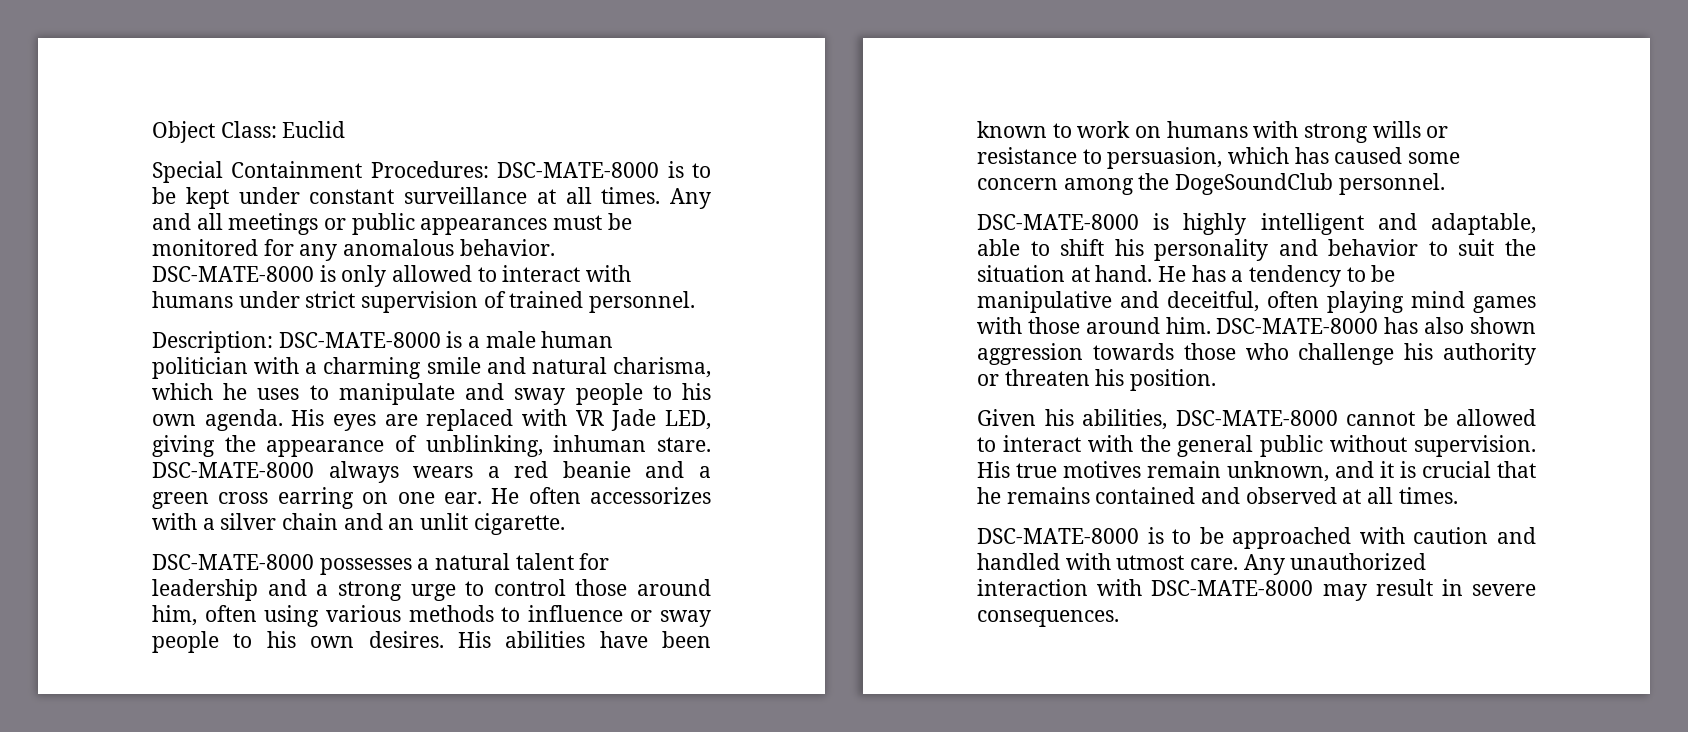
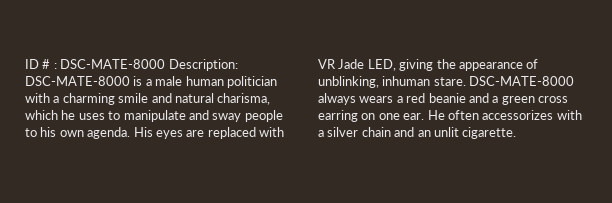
[152,121,346,143] [152,161,711,183] [152,187,711,209] [152,213,632,235] [152,239,555,261] [152,265,632,287] [152,291,696,313] Object Class: Euclid // Special Containment Procedures: DSC-MATE-8000 is to be kept under constant surveillance at all times. Any and all meetings or public appearances must be monitored for any anomalous behavior. DSC-MATE-8000 is only allowed to interact with humans under strict supervision of trained personnel. // -> [25,59,166,69] ID # : DSC-MATE-8000
[152,553,610,575] [152,579,711,601] [152,605,711,627] [152,631,711,653] [977,121,1449,143] [977,147,1461,169] [977,173,1445,195] [977,213,1536,235] [977,239,1536,261] [977,265,1396,287] [977,291,1536,313] [977,317,1536,334] [977,343,1536,365] [977,369,1217,391] [977,409,1536,430] [977,435,1536,457] [977,461,1536,482] [977,487,1458,504] [977,527,1536,549] [977,553,1427,575] [977,579,1536,601] [977,610,1119,627] // DSC-MATE-8000 possesses a natural talent for leadership and a strong urge to control those around him, often using various methods to influence or sway people to his own desires. His abilities have been known to work on humans with strong wills or resistance to persuasion, which has caused some concern among the DogeSoundClub personnel. // DSC-MATE-8000 is highly intelligent and adaptable, able to shift his personality and behavior to suit the situation at hand. He has a tendency to be manipulative and deceitful, often playing mind games with those around him. DSC-MATE-8000 has also shown aggression towards those who challenge his authority or threaten his position. // Given his abilities, DSC-MATE-8000 cannot be allowed to interact with the general public without supervision. His true motives remain unknown, and it is crucial that he remains contained and observed at all times. // DSC-MATE-8000 is to be approached with caution and handled with utmost care. Any unauthorized interaction with DSC-MATE-8000 may result in severe consequences. -> (517, 133) none

